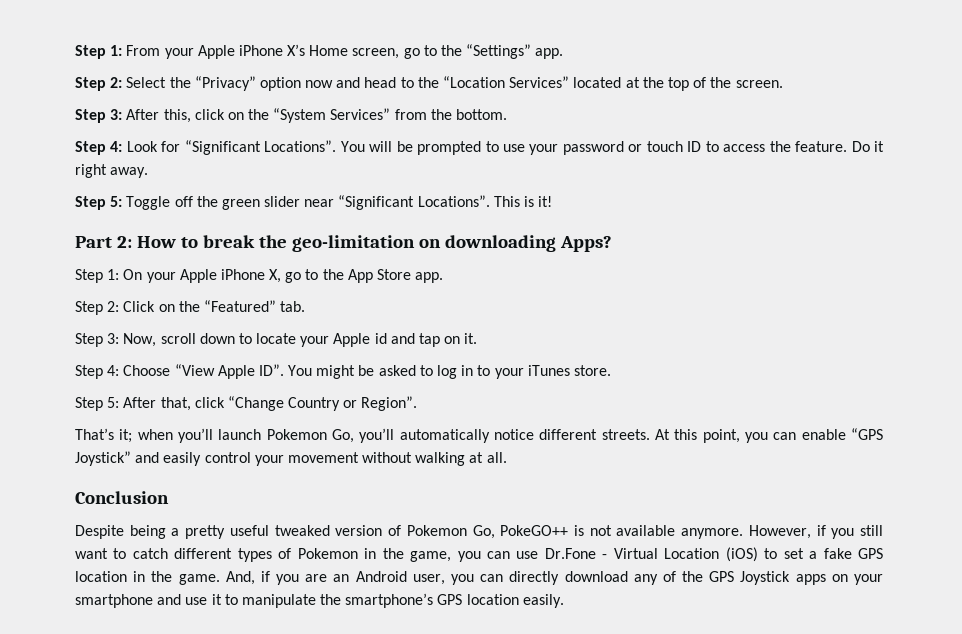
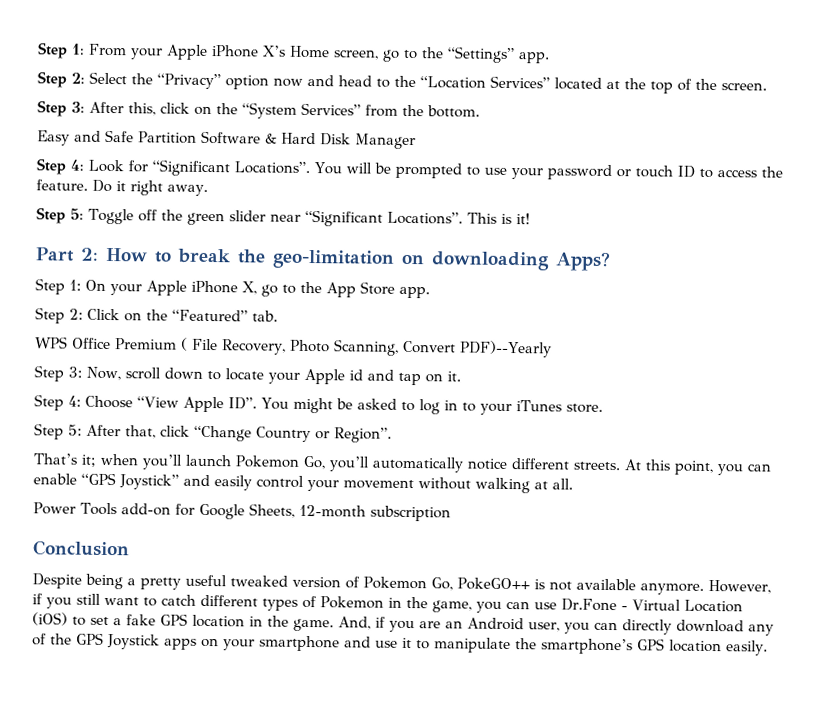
(508, 114) none -> [37,129,416,150] // Easy and Safe Partition Software & Hard Disk Manager
(306, 306) none -> [35,336,552,358] // WPS Office Premium ( File Recovery, Photo Scanning, Convert PDF)--Yearly
(507, 457) none -> [33,502,451,522] // Power Tools add-on for Google Sheets, 12-month subscription

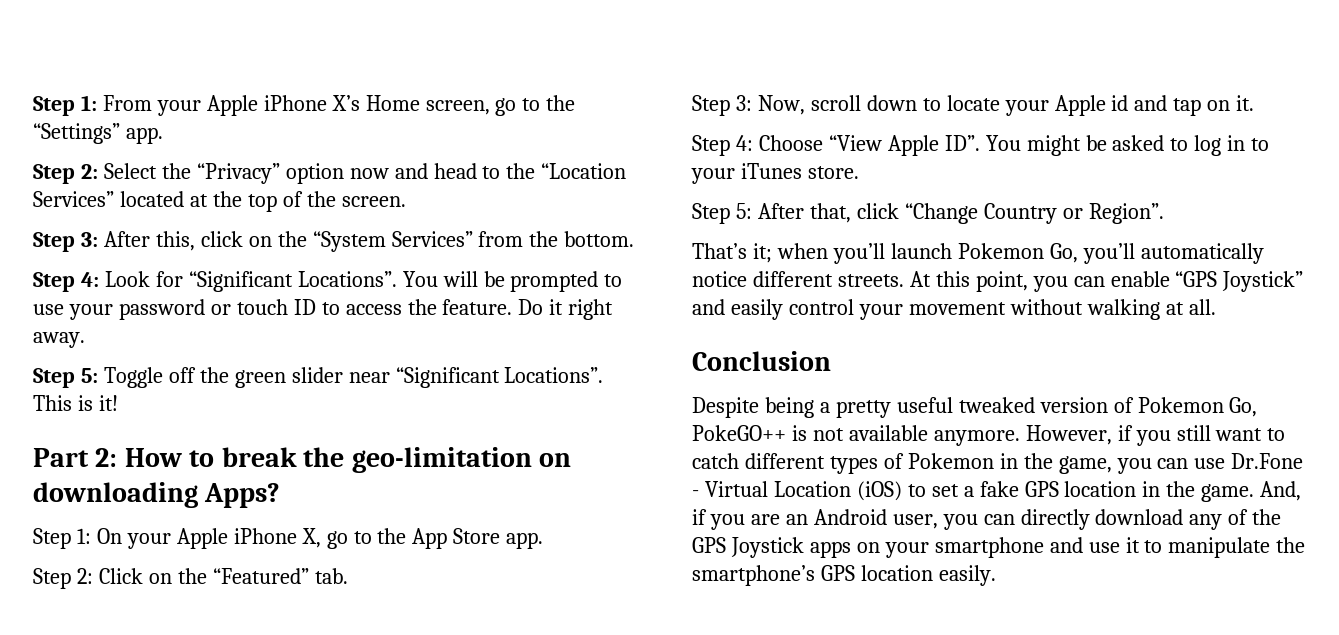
[37,129,416,150] // Easy and Safe Partition Software & Hard Disk Manager -> (635, 239) none
[35,336,552,358] // WPS Office Premium ( File Recovery, Photo Scanning, Convert PDF)--Yearly -> (348, 576) none
[33,502,451,522] // Power Tools add-on for Google Sheets, 12-month subscription -> (1216, 307) none

